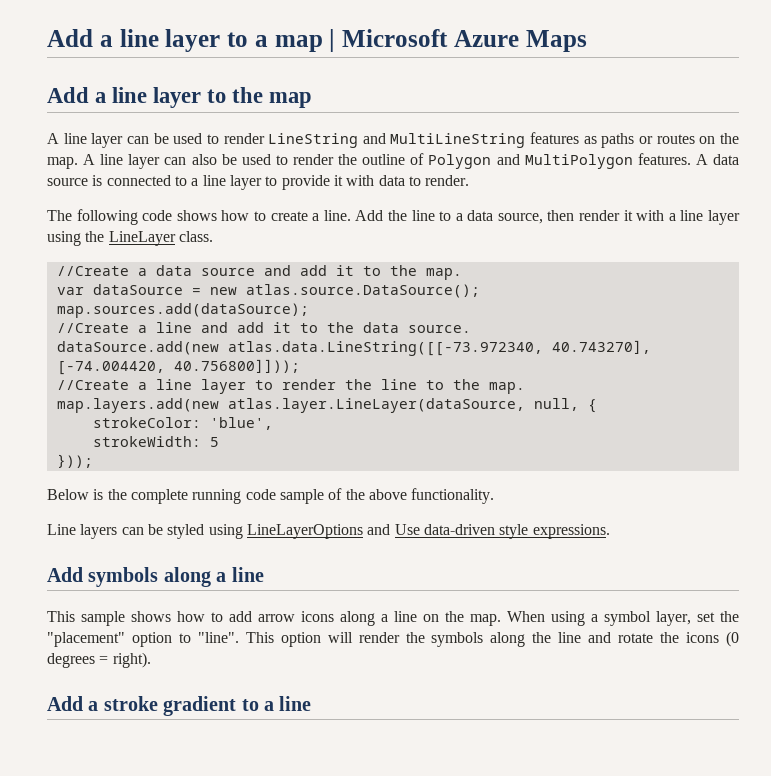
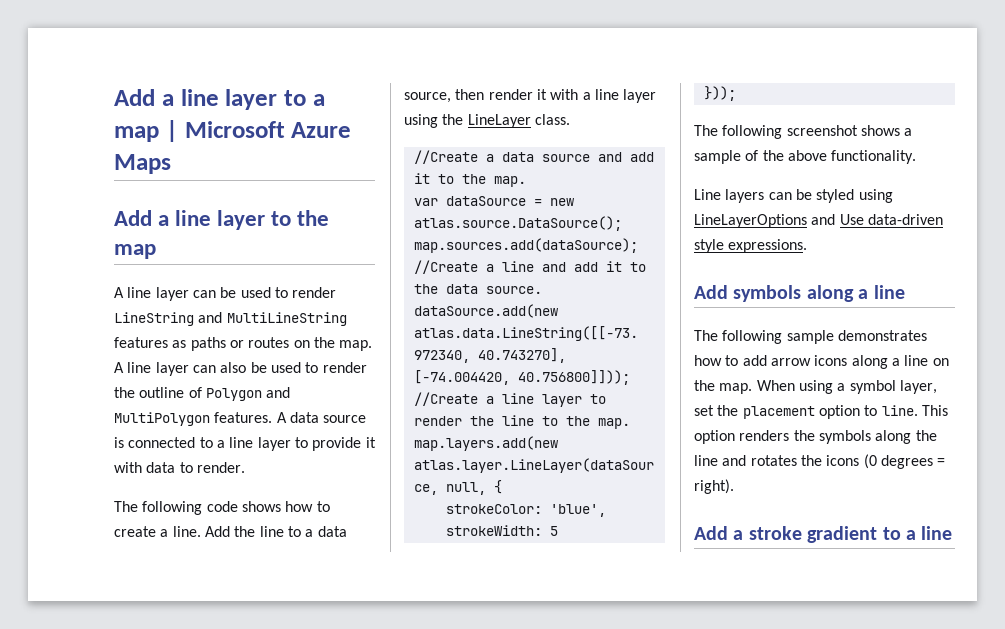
[47,489,276,504] Below is the complete running code -> [694,125,913,139] The following screenshot shows a
[47,611,171,626] This sample shows -> [694,330,927,344] The following sample demonstrates
[47,632,125,647] "placement" -> [742,406,815,419] placement
[197,632,239,643] "line". -> [881,405,918,416] line.
[327,632,400,643] will render -> [739,430,790,441] renders
[618,633,654,643] rotate -> [750,455,797,466] rotates

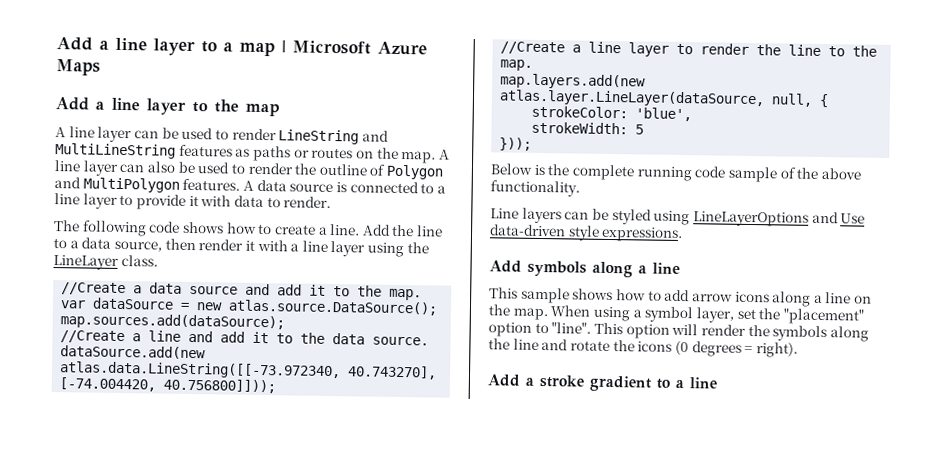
[694,125,913,139] The following screenshot shows a -> [490,163,727,182] Below is the complete running code
[694,330,927,344] The following sample demonstrates -> [489,287,614,304] This sample shows
[742,406,815,419] placement -> [782,308,864,325] "placement"
[881,405,918,416] line. -> [551,322,592,334] "line".
[739,430,790,441] renders -> [671,323,746,336] will render
[750,455,797,466] rotates -> [569,340,610,351] rotate

